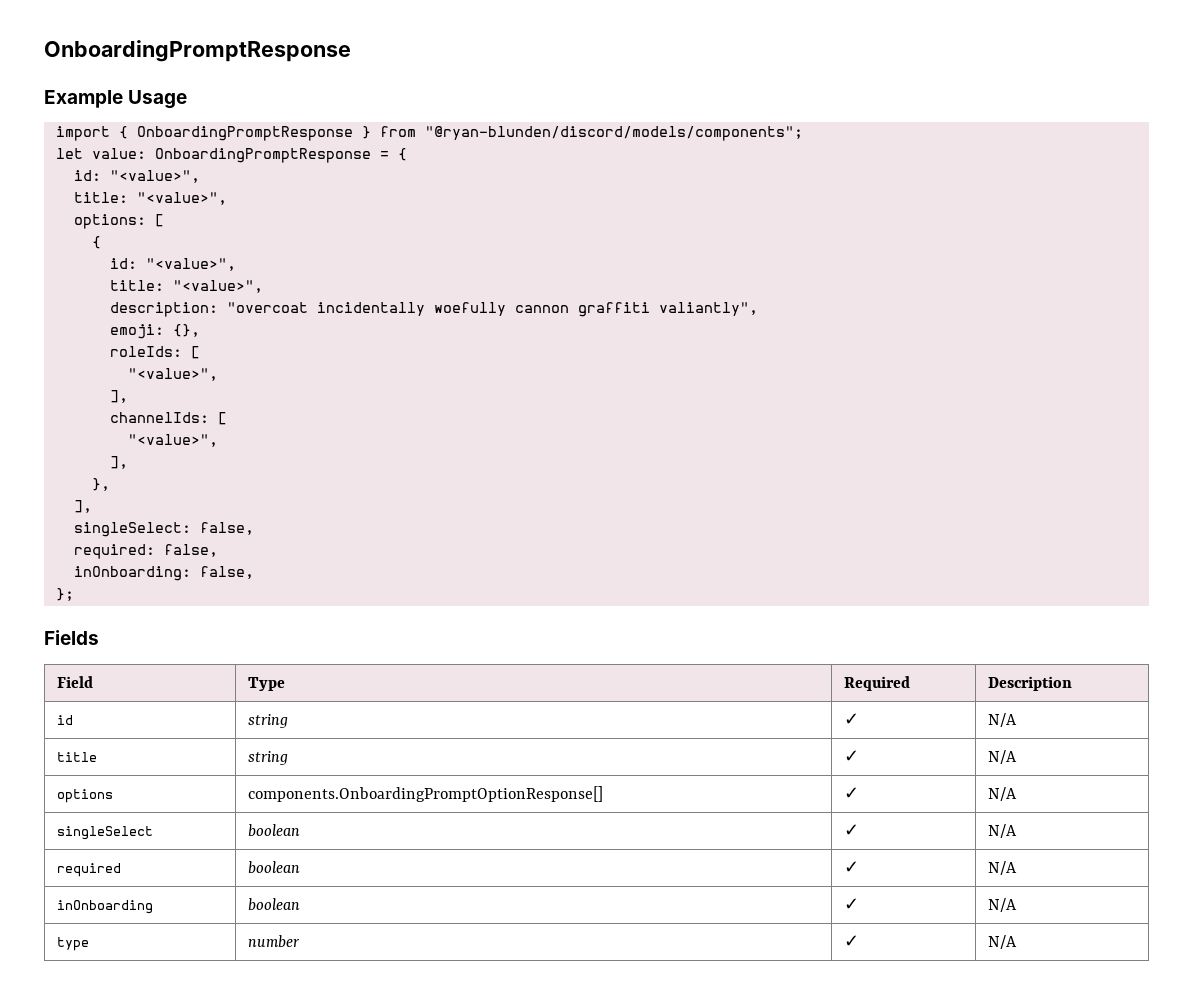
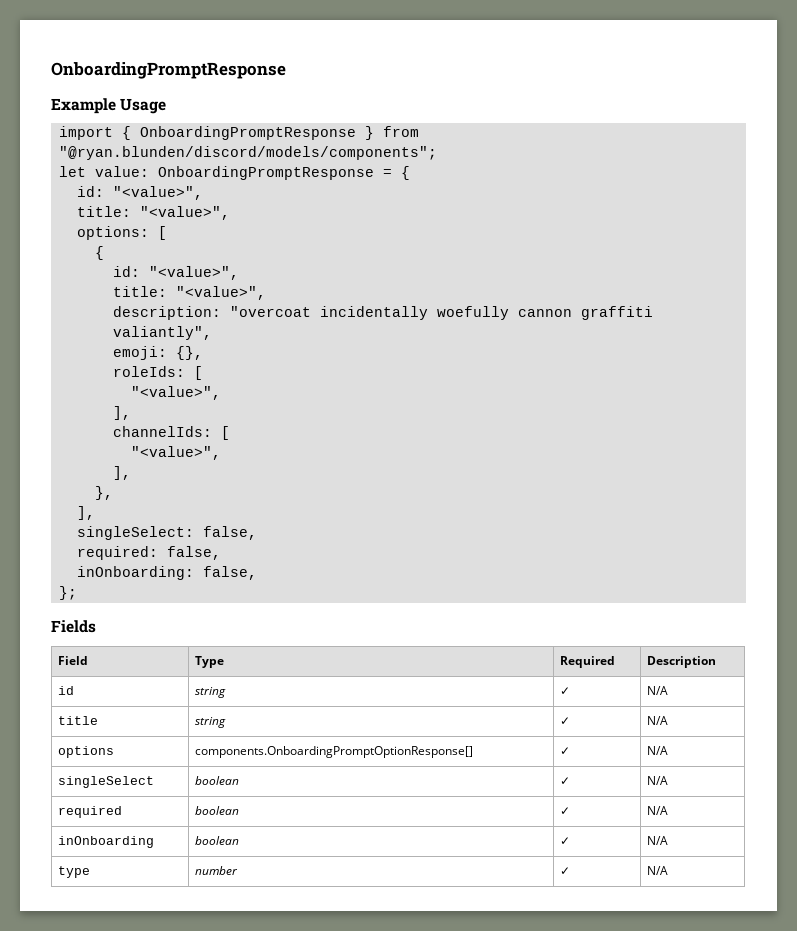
[424,126,803,141] "@ryan-blunden/discord/models/components"; -> [59,146,438,160] "@ryan.blunden/discord/models/components";

